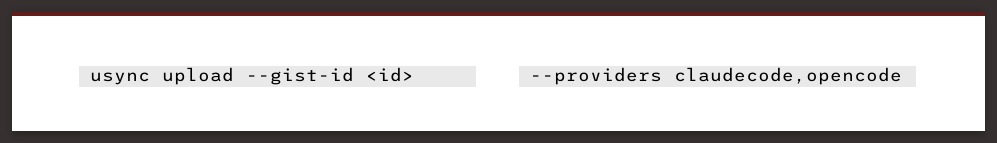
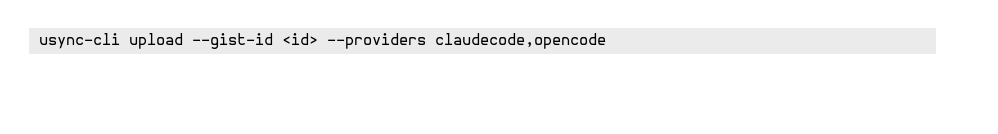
[89,72,150,85] usync -> [38,33,120,49] usync-cli

